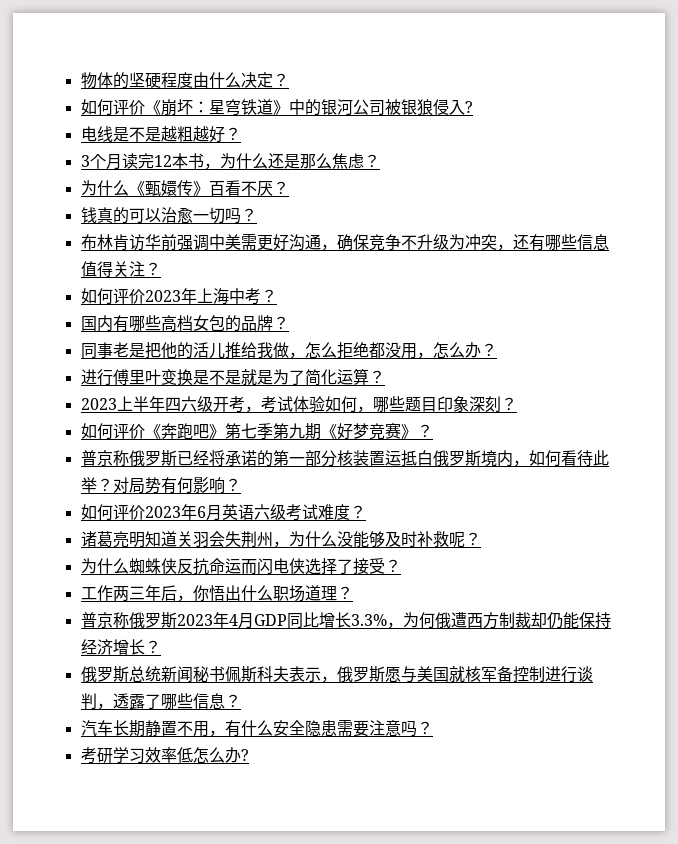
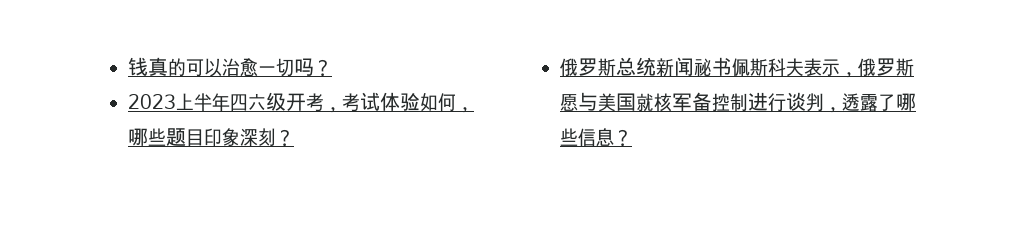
[80,72,289,89] [80,99,473,116] [80,126,241,143] [80,153,380,170] [80,180,289,196] 物体的坚硬程度由什么决定？ // 如何评价《崩坏：星穹铁道》中的银河公司被银狼侵入? // 电线是不是越粗越好？ // 3个月读完12本书，为什么还是那么焦虑？ // 为什么《甄嬛传》百看不厌？ // -> (128, 66) none
[80,234,609,251] [80,261,161,277] [80,288,277,305] [80,315,289,332] [80,342,497,359] [80,368,385,386] // 布林肯访华前强调中美需更好沟通，确保竞争不升级为冲突，还有哪些信息值得关注？ // 如何评价2023年上海中考？ // 国内有哪些高档女包的品牌？ // 同事老是把他的活儿推给我做，怎么拒绝都没用，怎么办？ // 进行傅里叶变换是不是就是为了简化运算？ -> (332, 68) none
[80,422,433,440] [80,450,609,467] [80,477,241,494] [80,504,366,521] [80,531,481,548] [80,558,401,575] [80,585,353,602] [80,612,611,629] [80,639,161,655] // 如何评价《奔跑吧》第七季第九期《好梦竞赛》？ // 普京称俄罗斯已经将承诺的第一部分核装置运抵白俄罗斯境内，如何看待此举？对局势有何影响？ // 如何评价2023年6月英语六级考试难度？ // 诸葛亮明知道关羽会失荆州，为什么没能够及时补救呢？ // 为什么蜘蛛侠反抗命运而闪电侠选择了接受？ // 工作两三年后，你悟出什么职场道理？ // 普京称俄罗斯2023年4月GDP同比增长3.3%，为何俄遭西方制裁却仍能保持经济增长？ -> (294, 138) none
[80,720,433,737] [80,747,249,764] // 汽车长期静置不用，有什么安全隐患需要注意吗？ // 考研学习效率低怎么办? -> (632, 138) none

